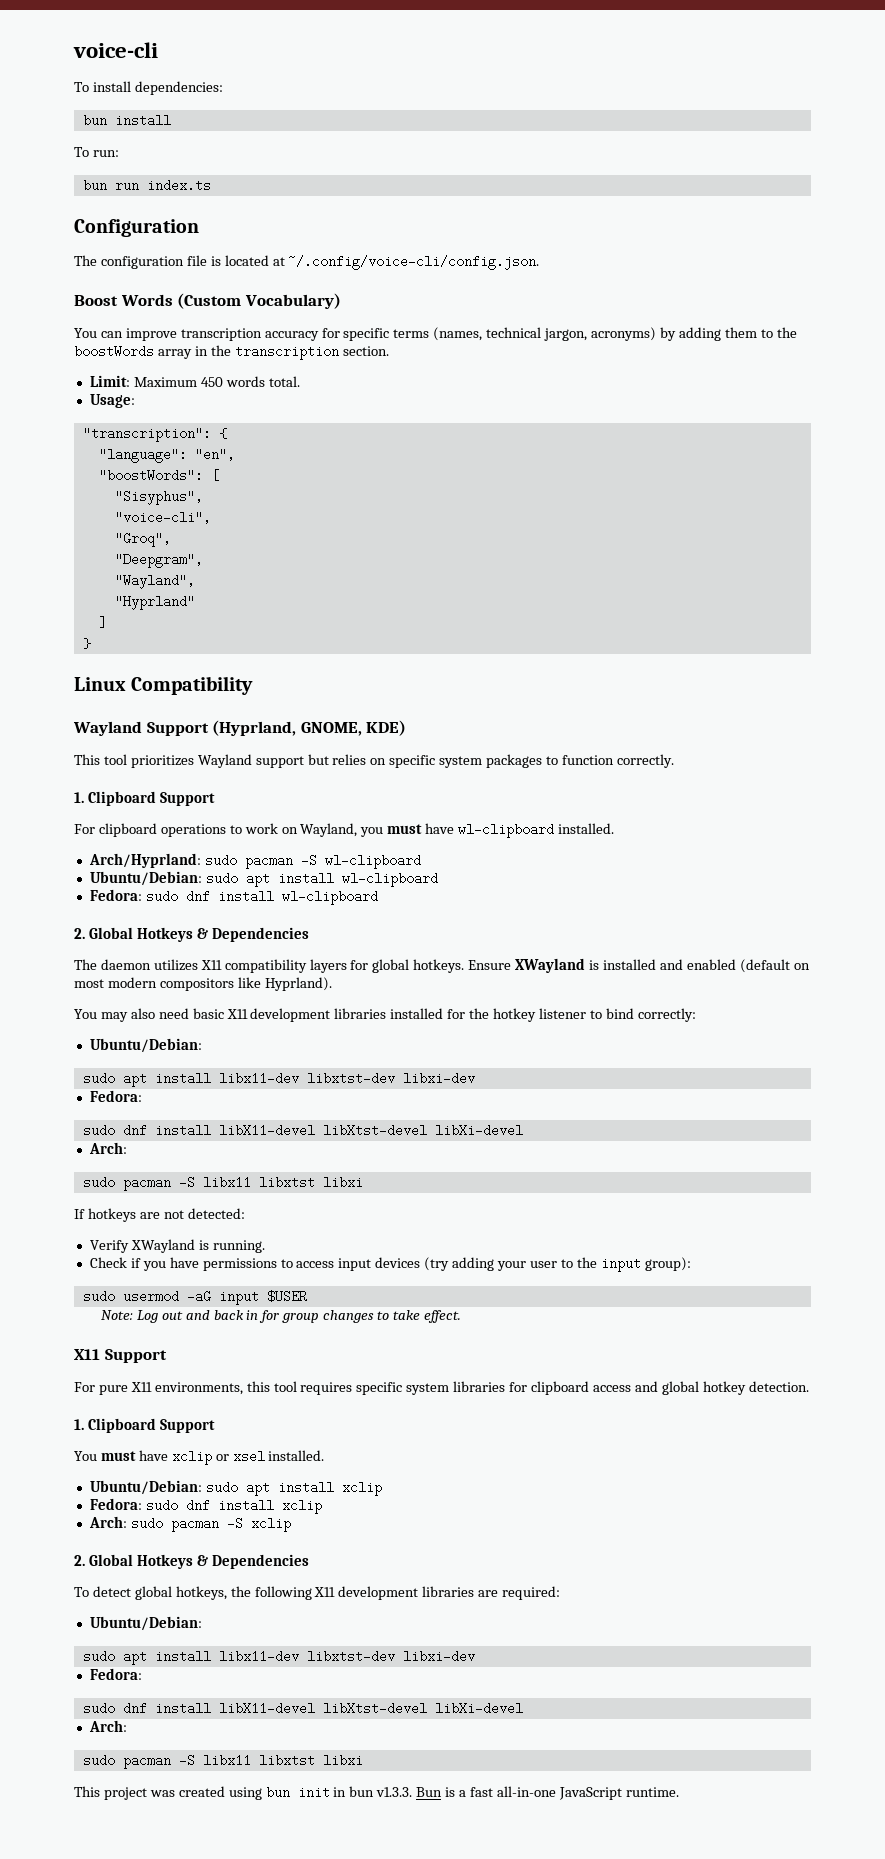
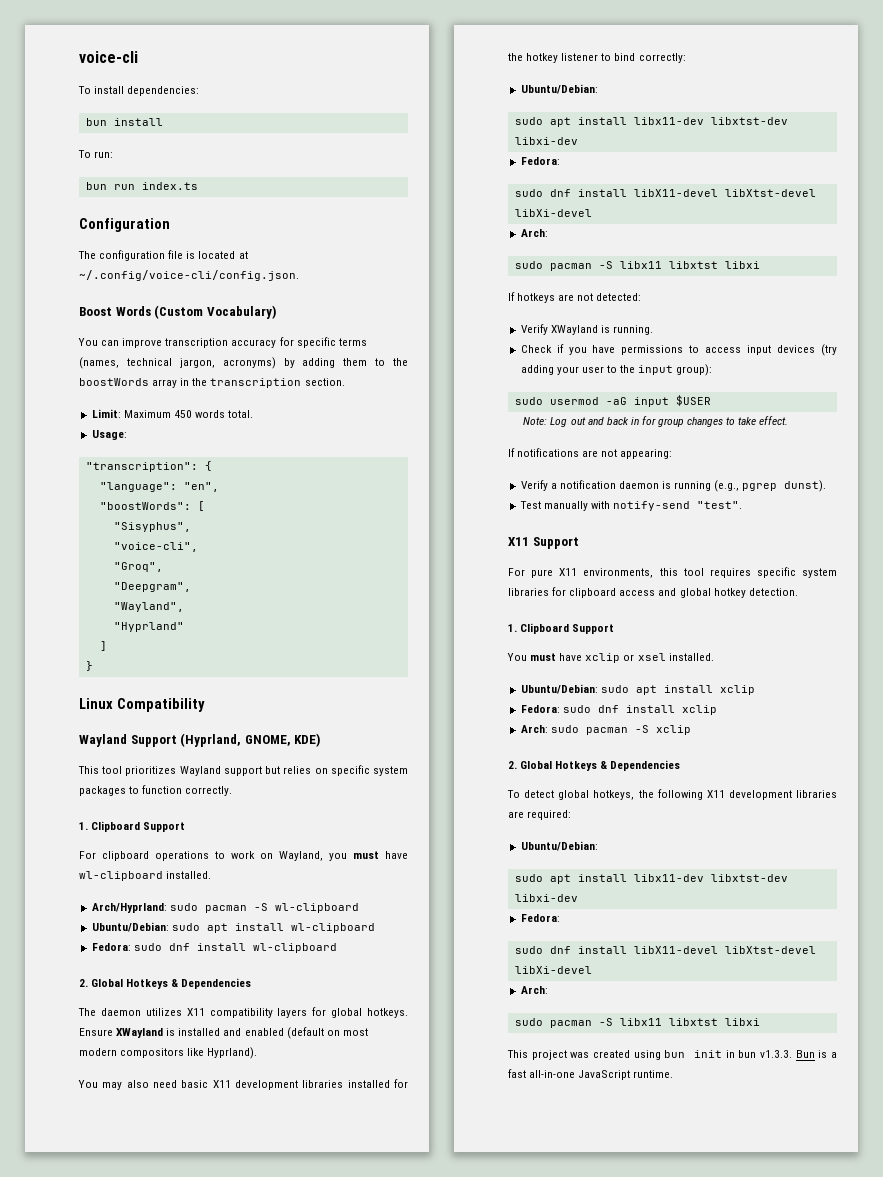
(461, 1316) none -> [508,448,673,459] [520,480,827,492] [519,501,742,511] // If notifications are not appearing: // Verify a notification daemon is running (e.g., pgrep dunst). // Test manually with notify-send "test".

